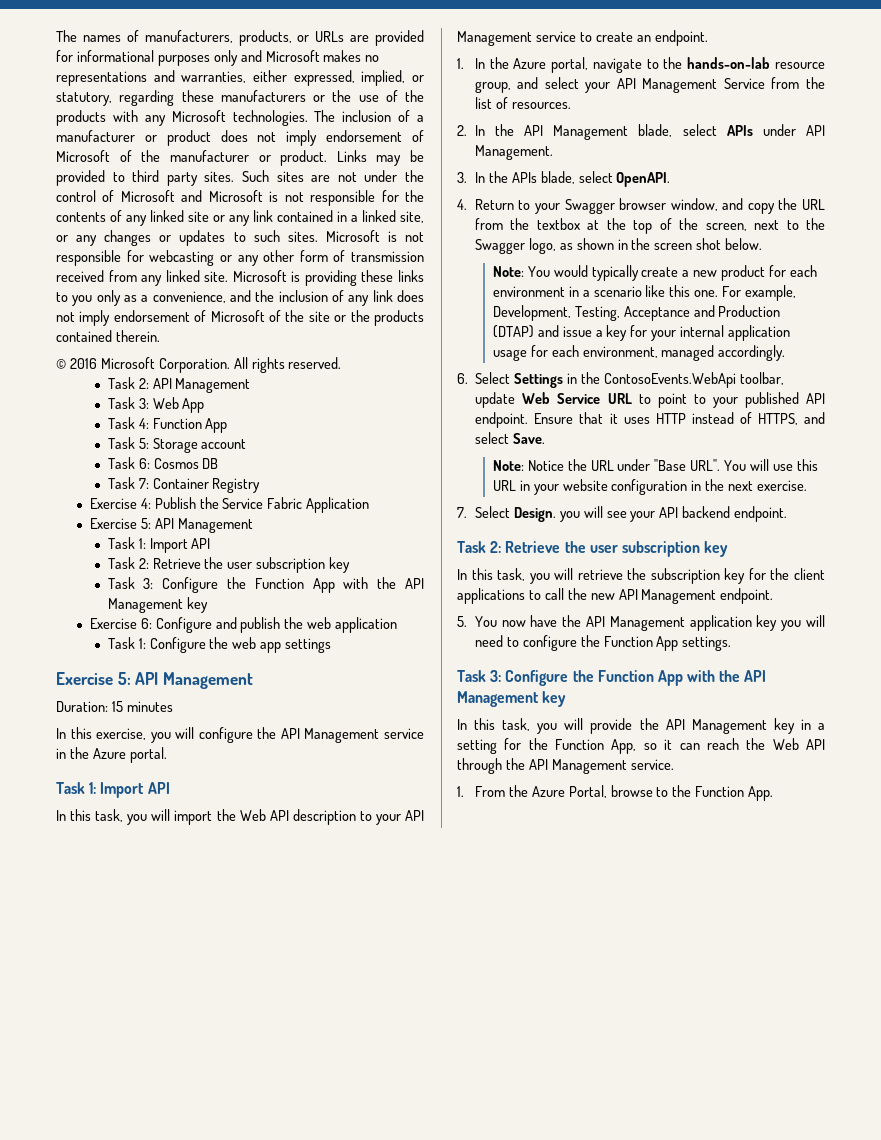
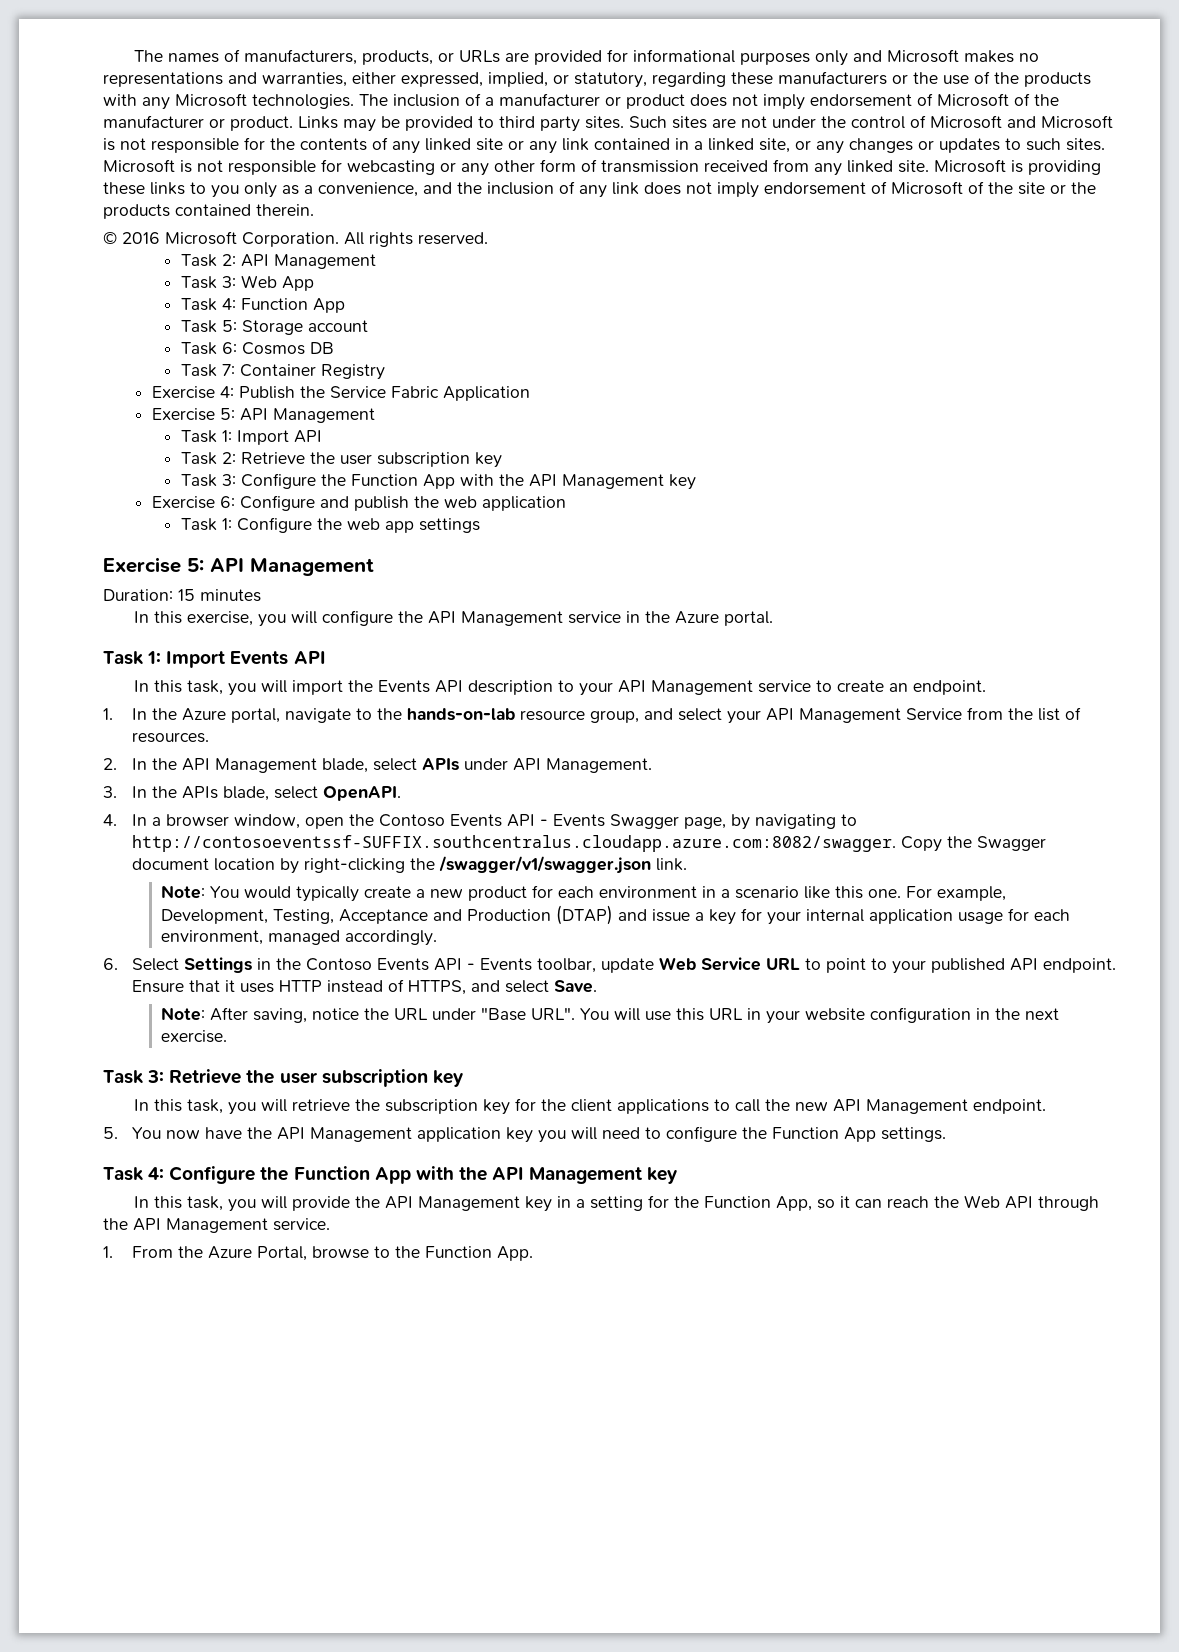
(145, 790) none -> [230,651,289,665] Events
[239,809,266,821] Web -> [378,680,431,693] Events
[474,198,825,214] [474,218,825,234] [474,238,763,254] Return to your Swagger browser window, and copy the URL from the textbox at the top of the screen, next to the Swagger logo, as shown in the screen shot below. -> [132,814,858,830] [132,835,1047,852] [132,856,688,874] In a browser window, open the Contoso Events API - Events Swagger page, by navigating to http://contosoeventssf-SUFFIX.southcentralus.cloudapp.azure.com:8082/swagger. Copy the Swagger document location by right-clicking the /swagger/v1/swagger.json link.
[603,372,736,388] ContosoEvents.WebApi -> [306,958,533,971] Contoso Events API - Events
[527,460,564,471] Notice -> [210,1007,360,1023] After saving, notice
[457,506,788,522] [457,541,502,553] // 7. Select Design. you will see your API backend endpoint. // Task 2: -> [103,1070,165,1084] // Task 3:
[490,670,502,682] 3: -> [148,1167,165,1180] 4:

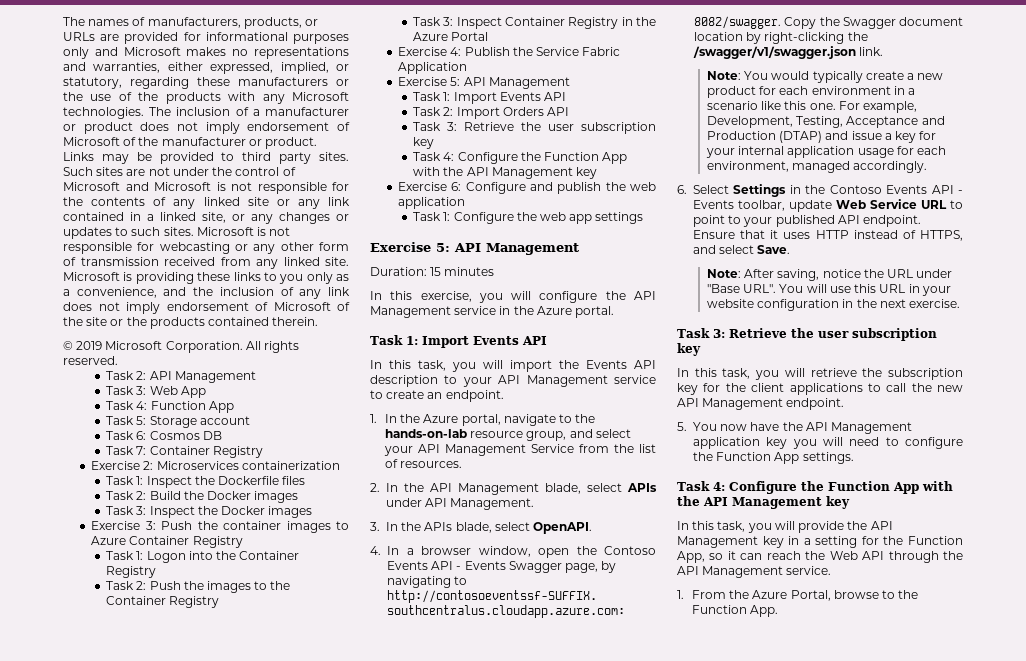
[122,232,160,244] 2016 -> [76,341,103,350] 2019
(385, 372) none -> [91,461,340,470] [106,476,306,488] [106,491,299,503] [106,506,313,518] [91,521,349,533] [91,536,243,548] [106,551,300,563] [106,566,157,578] [106,581,291,593] [106,596,220,608] [413,17,656,29] [413,32,489,41] // Exercise 2: Microservices containerization // Task 1: Inspect the Dockerfile files // Task 2: Build the Docker images // Task 3: Inspect the Docker images // Exercise 3: Push the container images to Azure Container Registry // Task 1: Logon into the Container Registry // Task 2: Push the images to the Container Registry // Task 3: Inspect Container Registry in the Azure Portal
(289, 437) none -> [499,92,541,101] Events
(236, 458) none -> [456,107,570,119] [413,122,458,131] Import Orders API // Task 3:
[221,474,236,486] 3: -> [443,152,455,161] 4:

